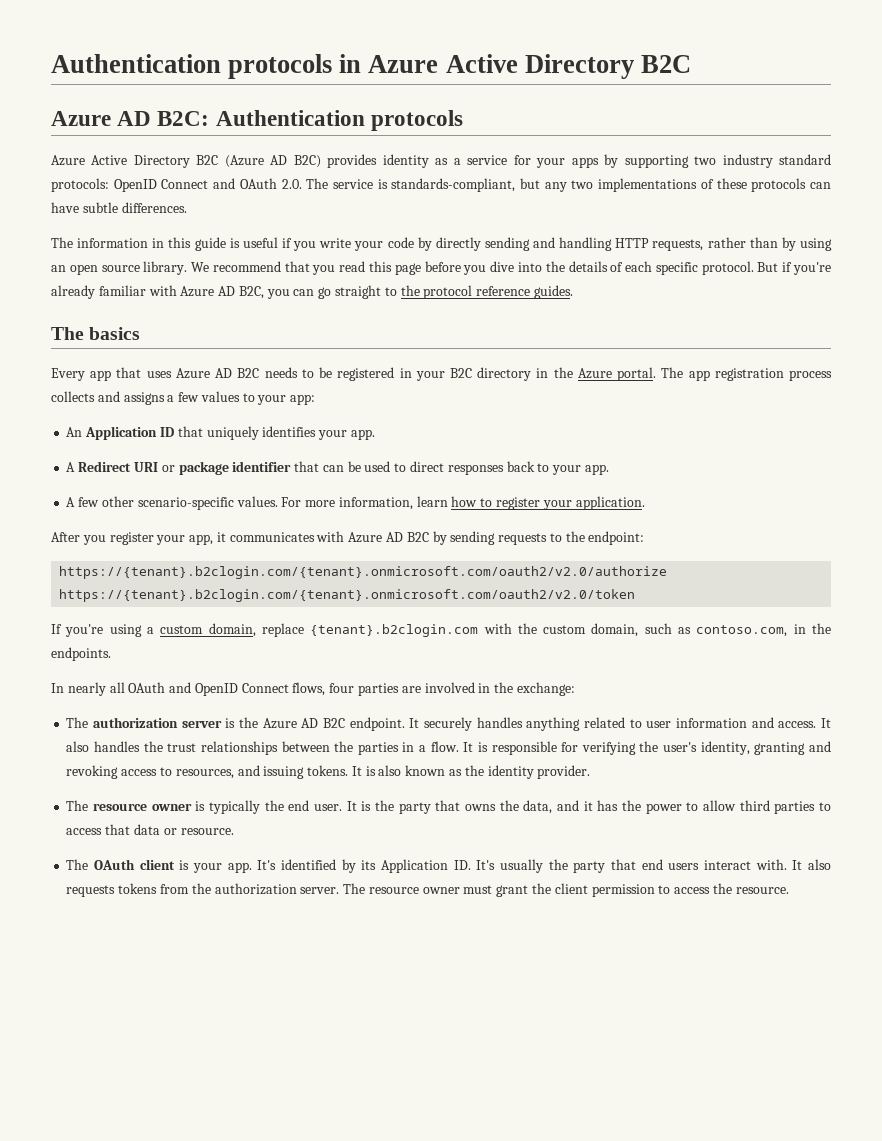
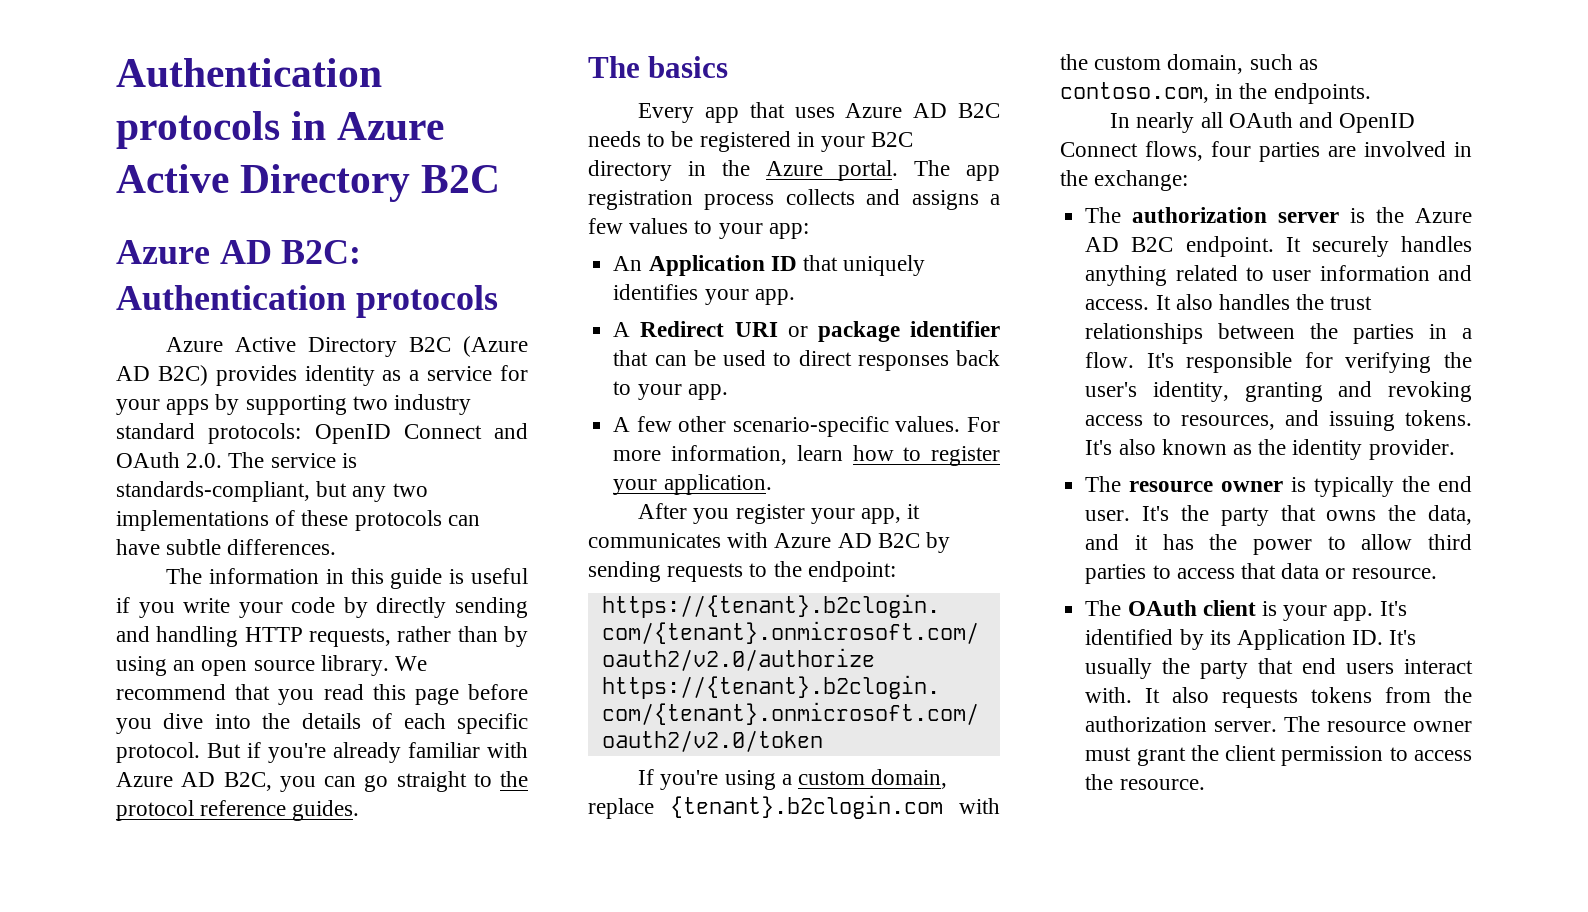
[463,742,488,752] It is -> [1146,353,1174,368] It's
[351,766,376,776] It is -> [1085,440,1113,455] It's
[346,801,372,811] It is -> [1142,506,1170,521] It's

